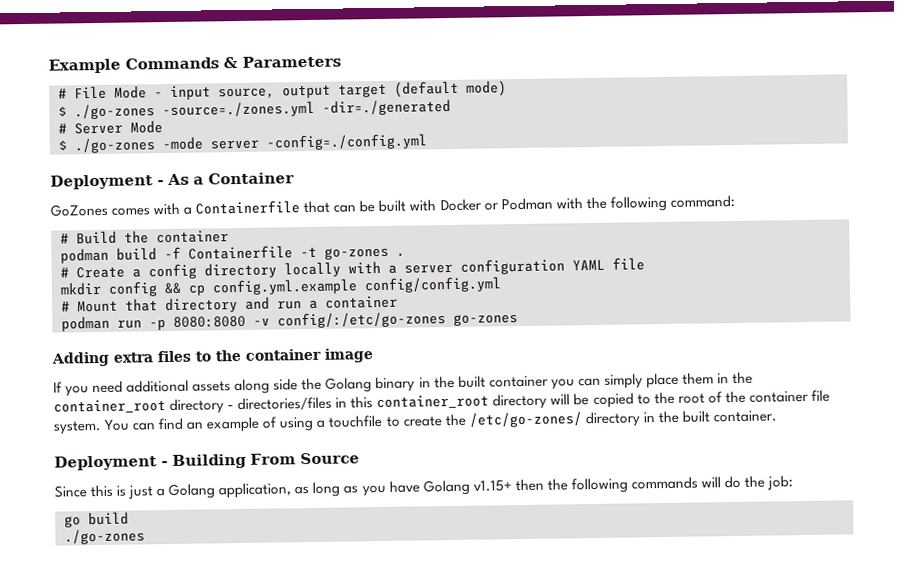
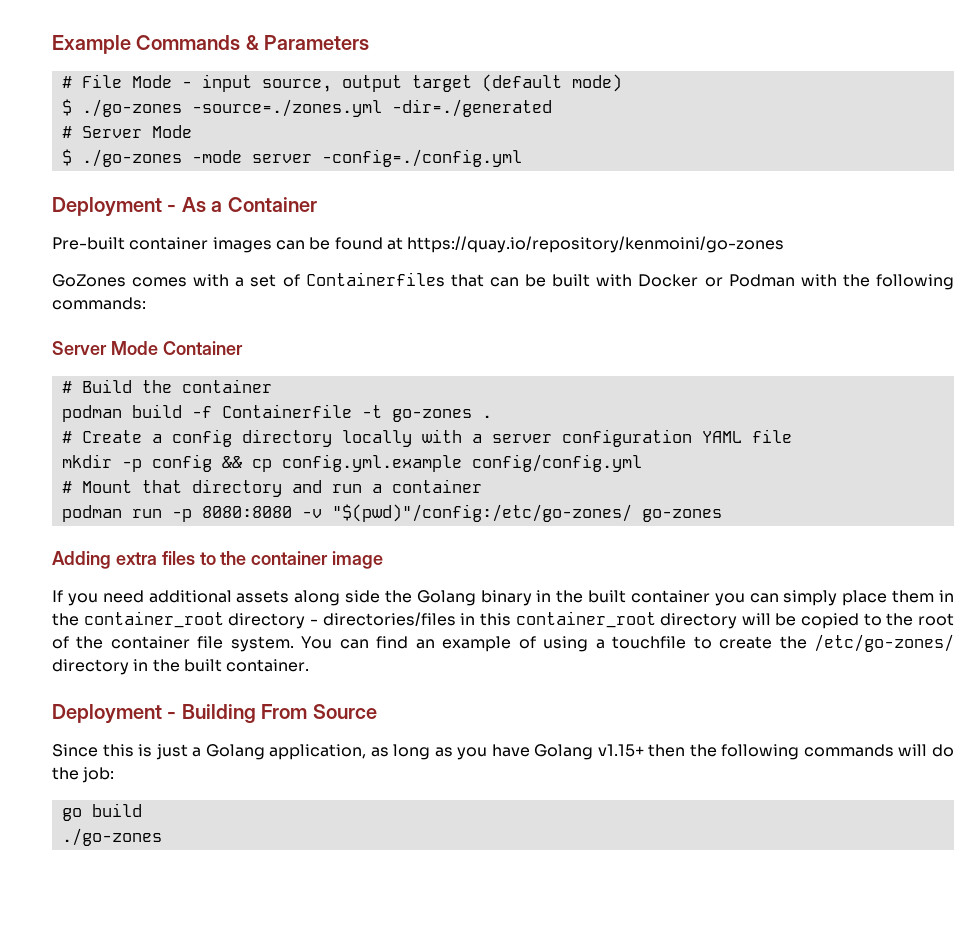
(295, 178) none -> [52,236,785,253] // Pre-built container images can be found at https://quay.io/repository/kenmoini/go-zones
[195,200,301,215] Containerfile -> [250,272,445,287] set of Containerfiles
[669,194,735,208] command: -> [52,297,146,310] [52,341,243,355] commands: // Server Mode Container
(102, 288) none -> [121,459,142,472] -p
[277,311,446,329] config/:/etc/go-zones -> [331,504,632,522] "$(pwd)"/config:/etc/go-zones/

